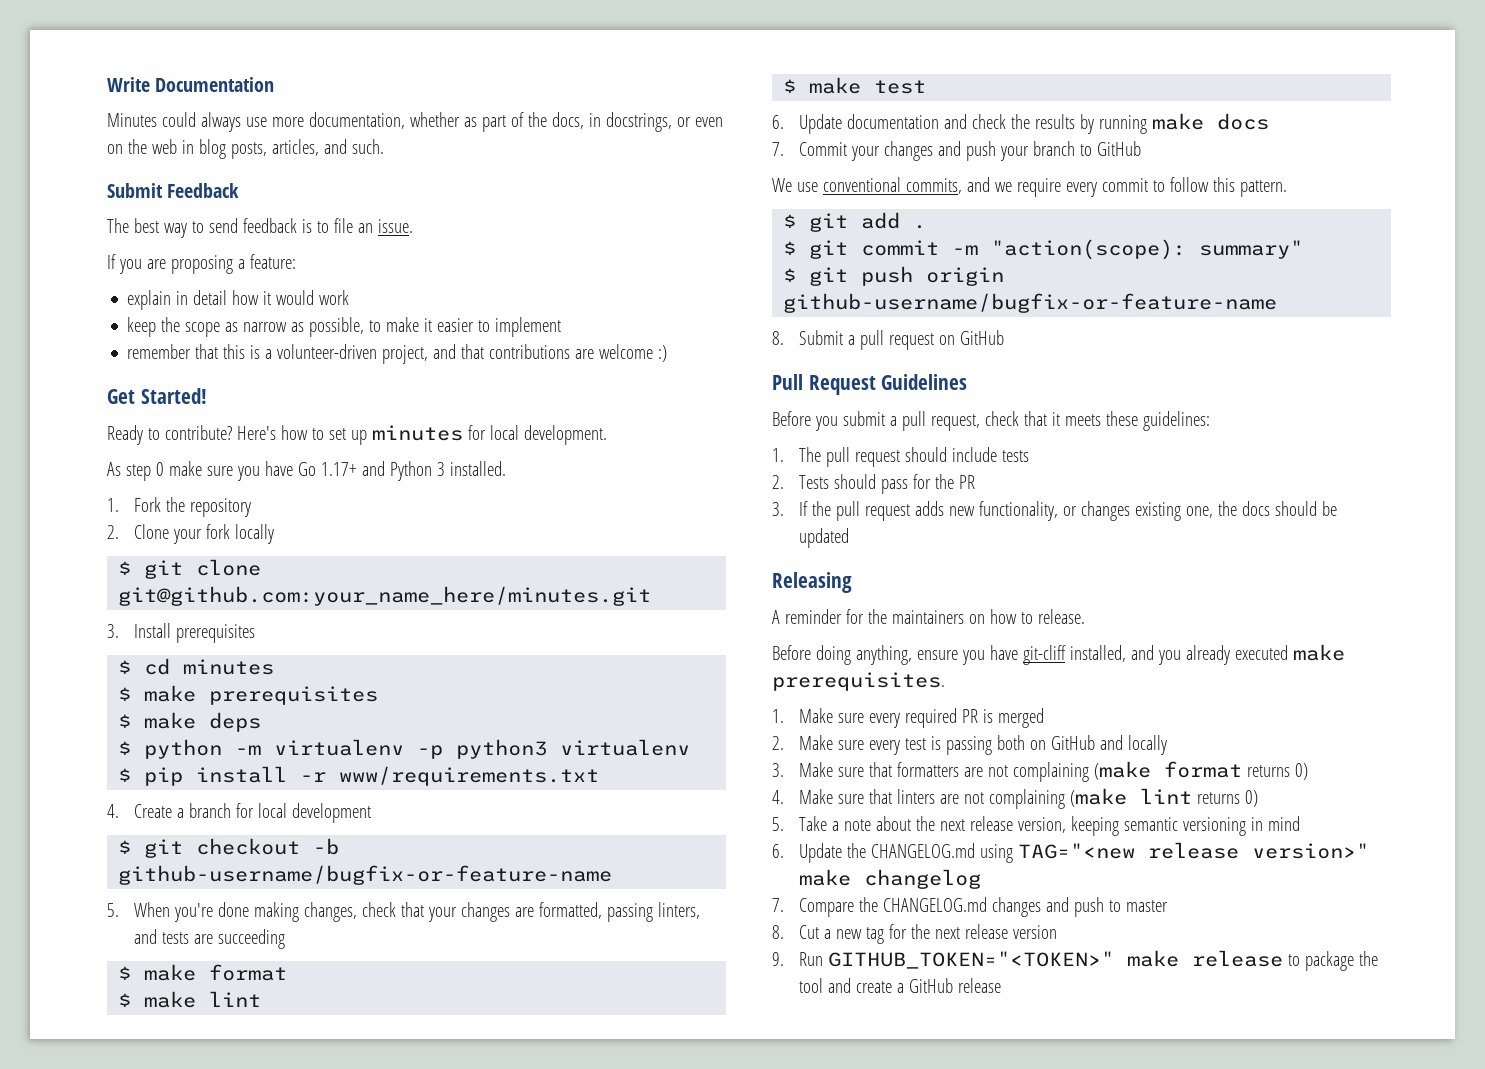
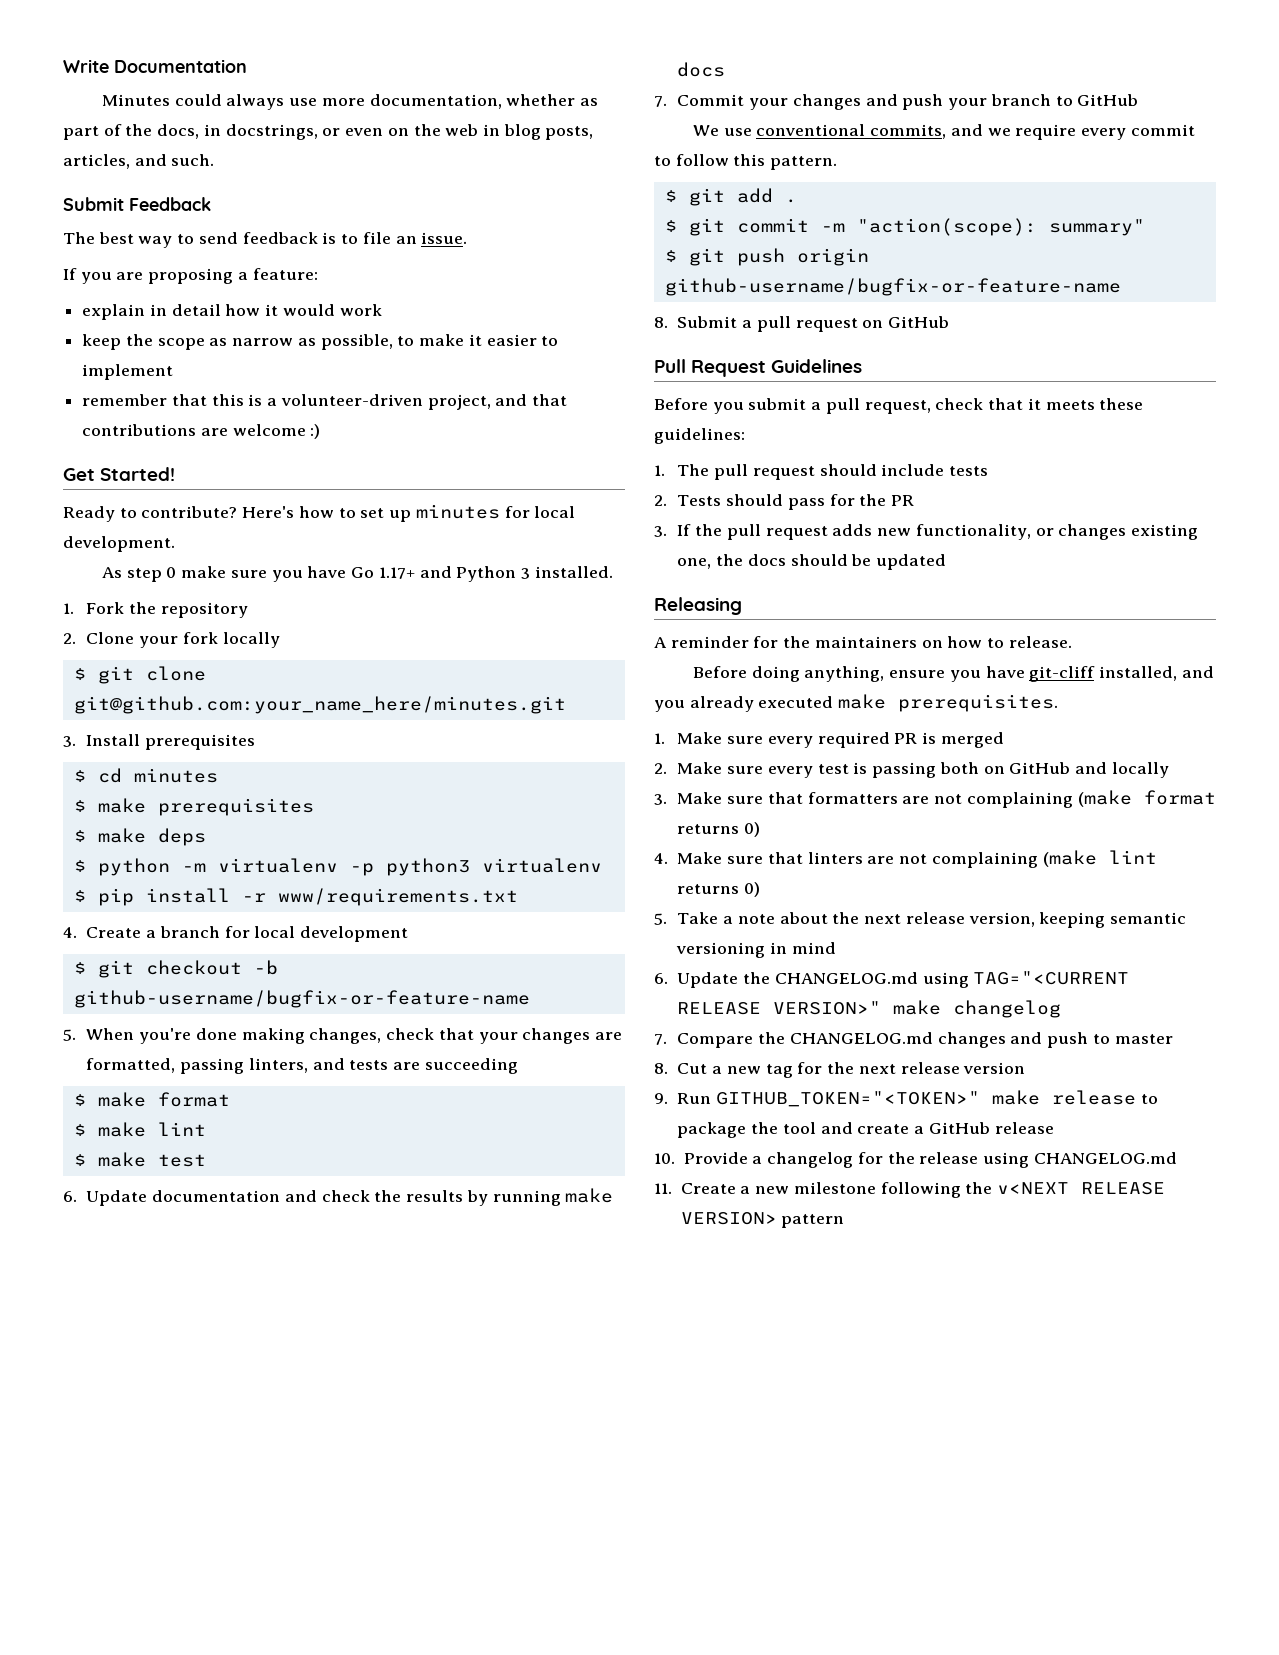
[1017,842,1369,859] TAG="<new release version>" -> [973,971,1130,985] [677,1001,882,1015] TAG="<CURRENT RELEASE VERSION>"
(1001, 985) none -> [654,1152,1177,1168] [654,1182,1166,1198] [680,1212,845,1228] // 10. Provide a changelog for the release using CHANGELOG.md // 11. Create a new milestone following the v<NEXT RELEASE VERSION> pattern

